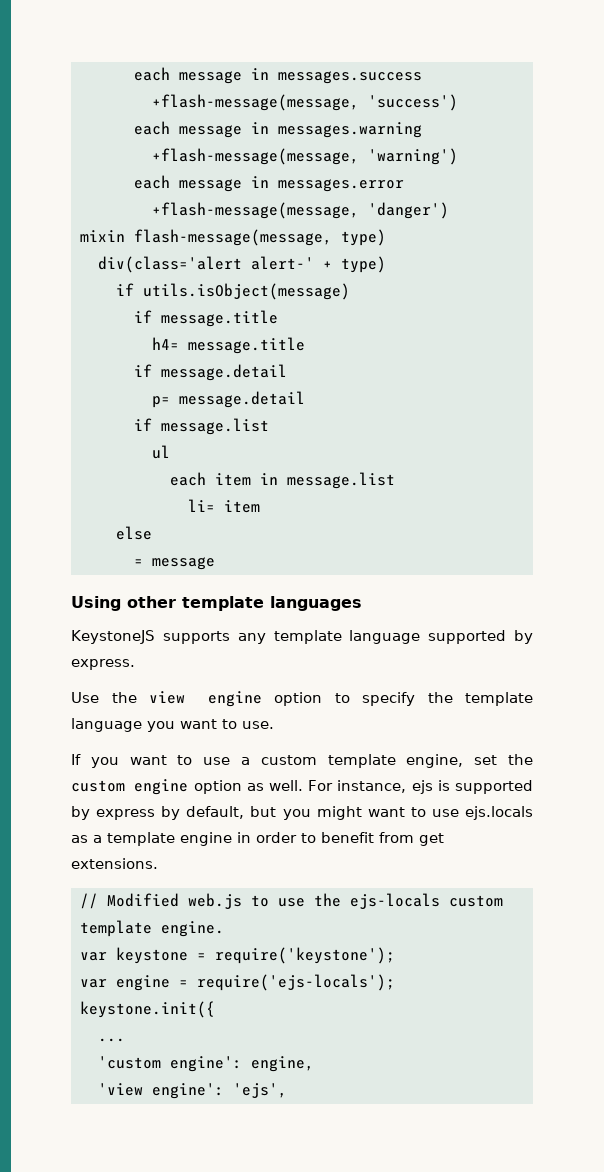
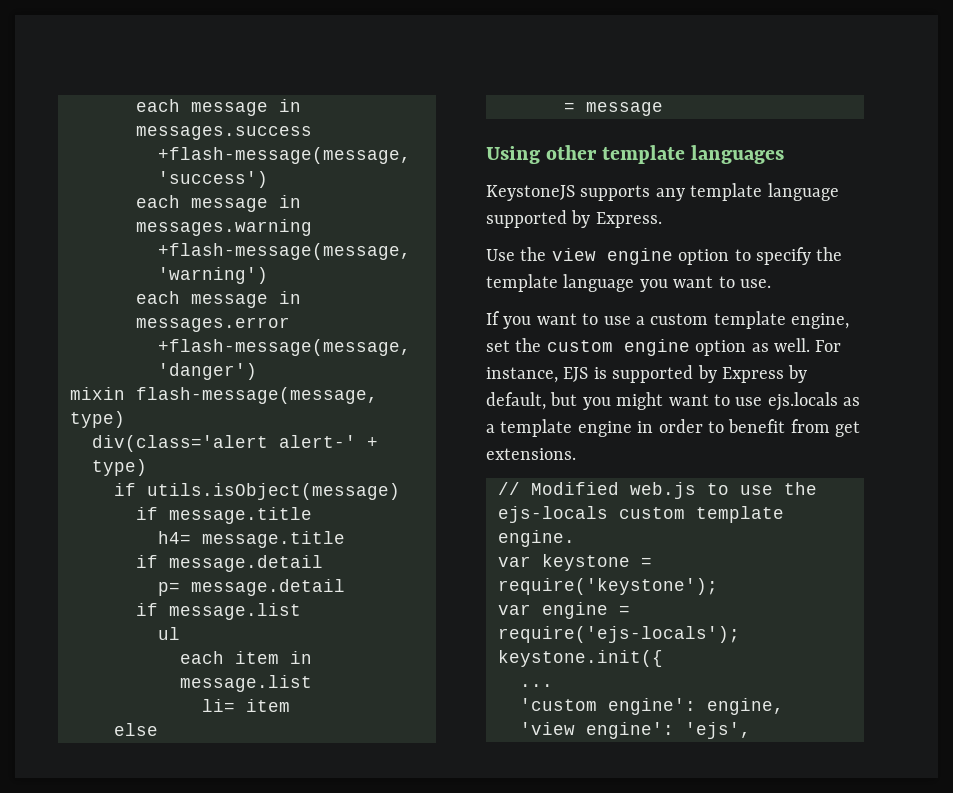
[71,659,135,670] express. -> [595,212,662,228] Express.
[411,780,433,794] ejs -> [563,367,589,382] EJS
[96,809,156,820] express -> [722,367,784,383] Express

